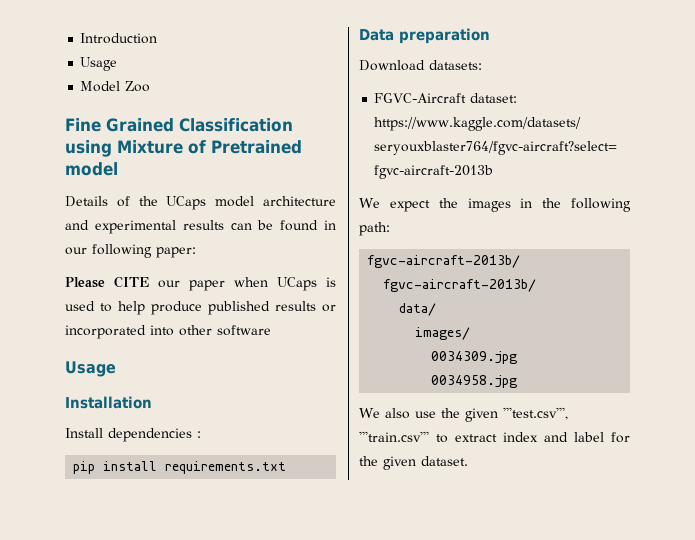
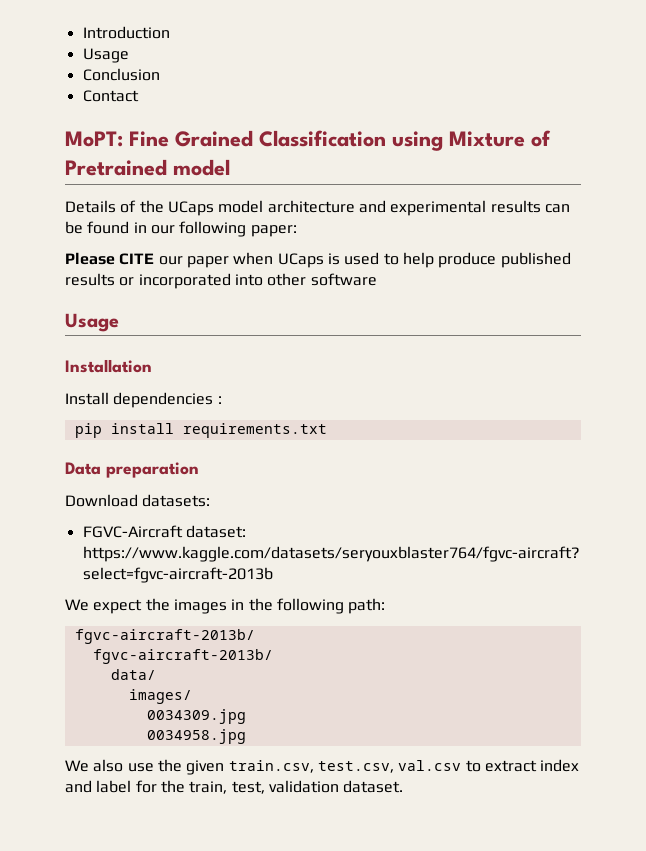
[80,81,151,92] Model Zoo // -> [82,68,160,81] [82,90,139,102] [65,131,123,147] Conclusion // Contact // MoPT:
[503,407,568,420] [359,431,429,442] '''test.csv''', '''train.csv''' -> [228,760,462,773] train.csv, test.csv, val.csv
[383,456,416,470] given -> [189,780,339,794] train, test, validation

